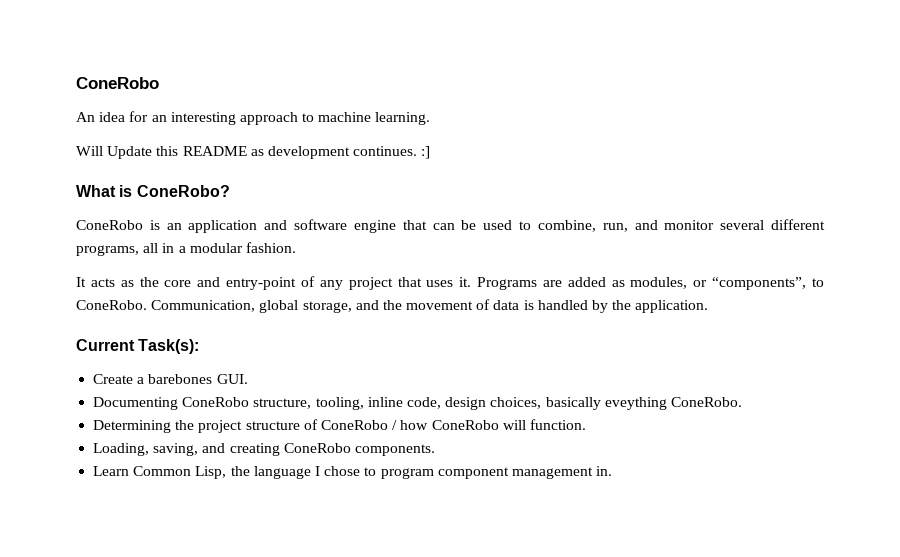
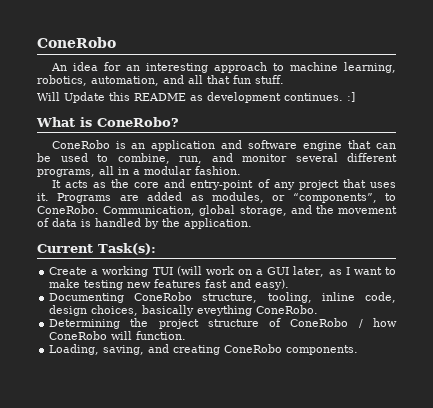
[375,112,431,125] learning. -> [344,62,396,73] [37,75,284,86] learning, robotics, automation, and all that fun stuff.
[148,374,248,384] barebones GUI. -> [102,266,396,277] [49,279,290,290] working TUI (will work on a GUI later, as I want to make testing new features fast and easy).
[93,466,613,479] // Learn Common Lisp, the language I chose to program component management in. -> (359, 350) none

